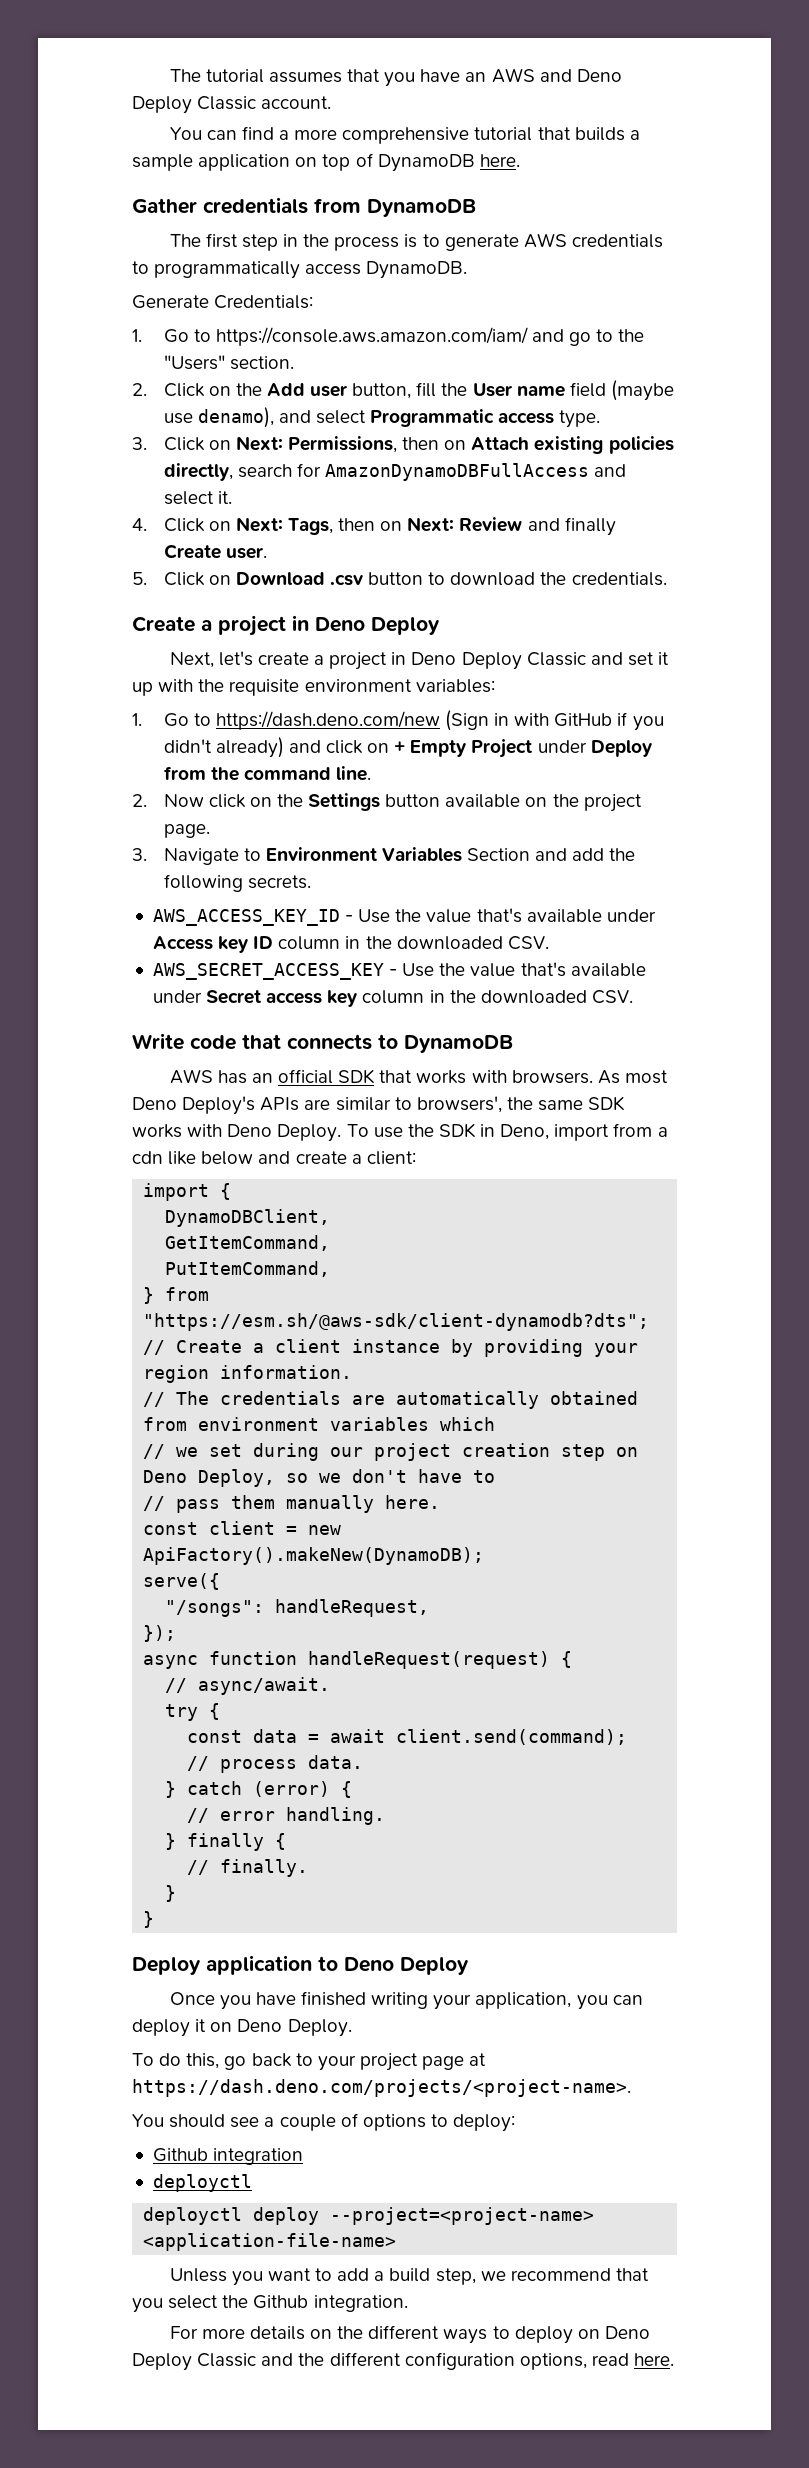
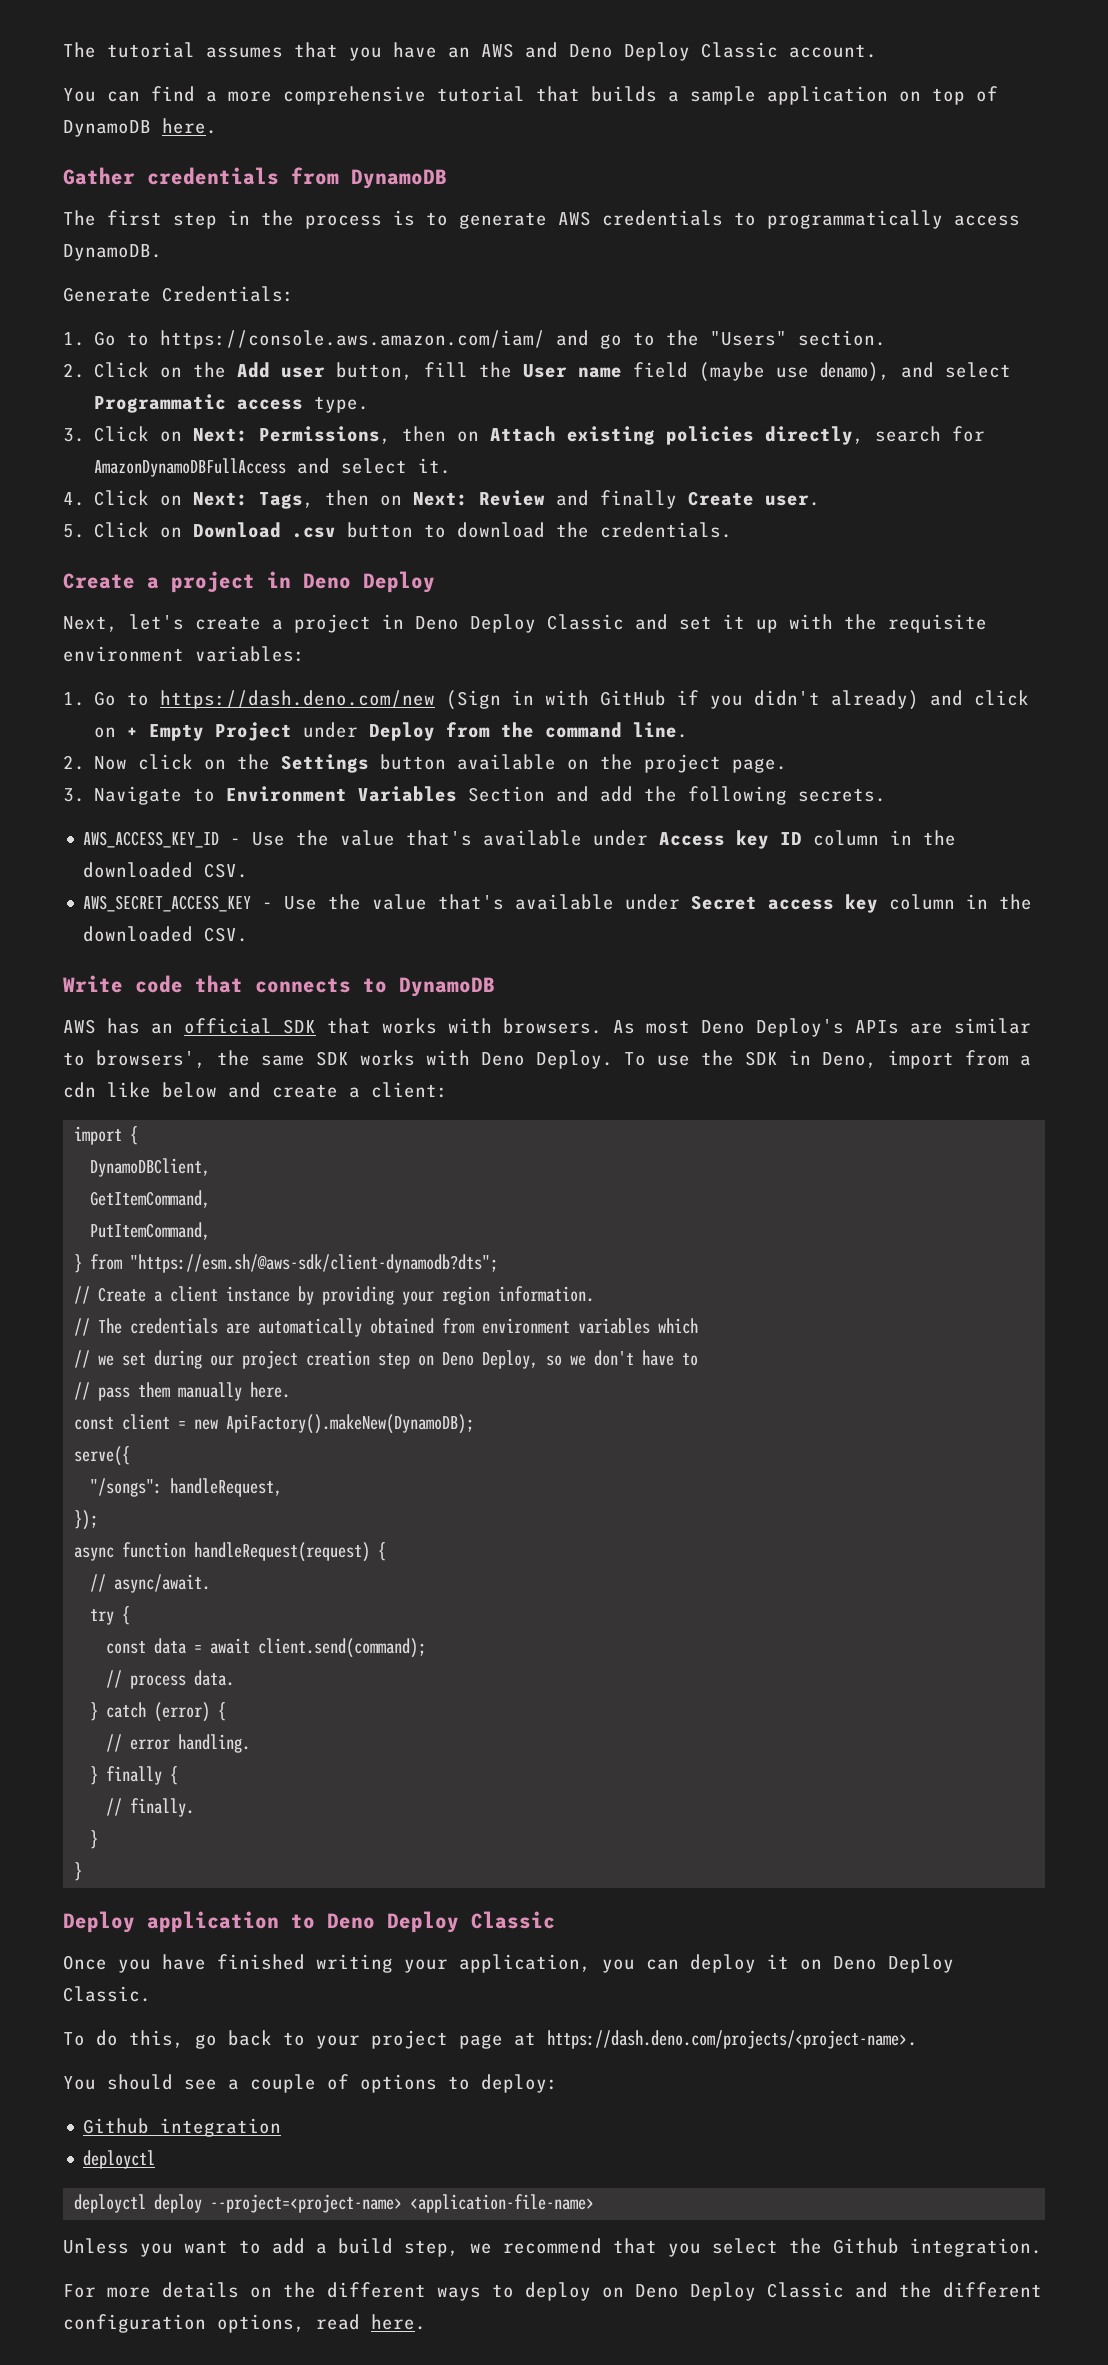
(469, 1966) none -> [471,1911,555,1929] Classic
[287,2019,352,2037] Deploy. -> [888,1954,954,1973] [63,1986,151,2002] Deploy Classic.

